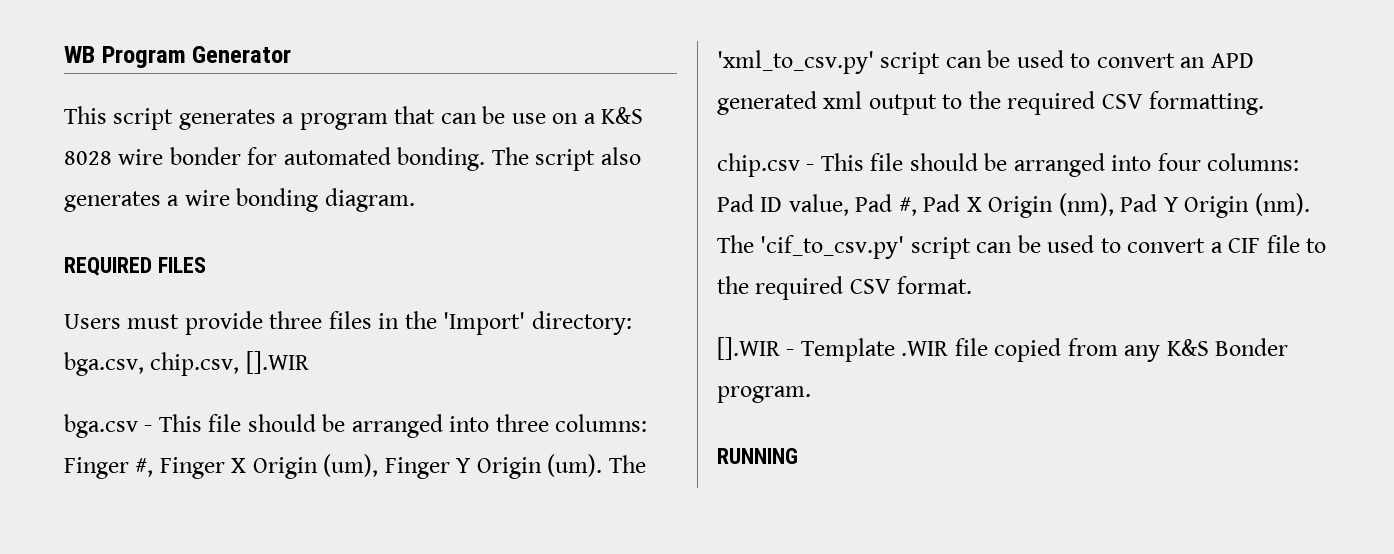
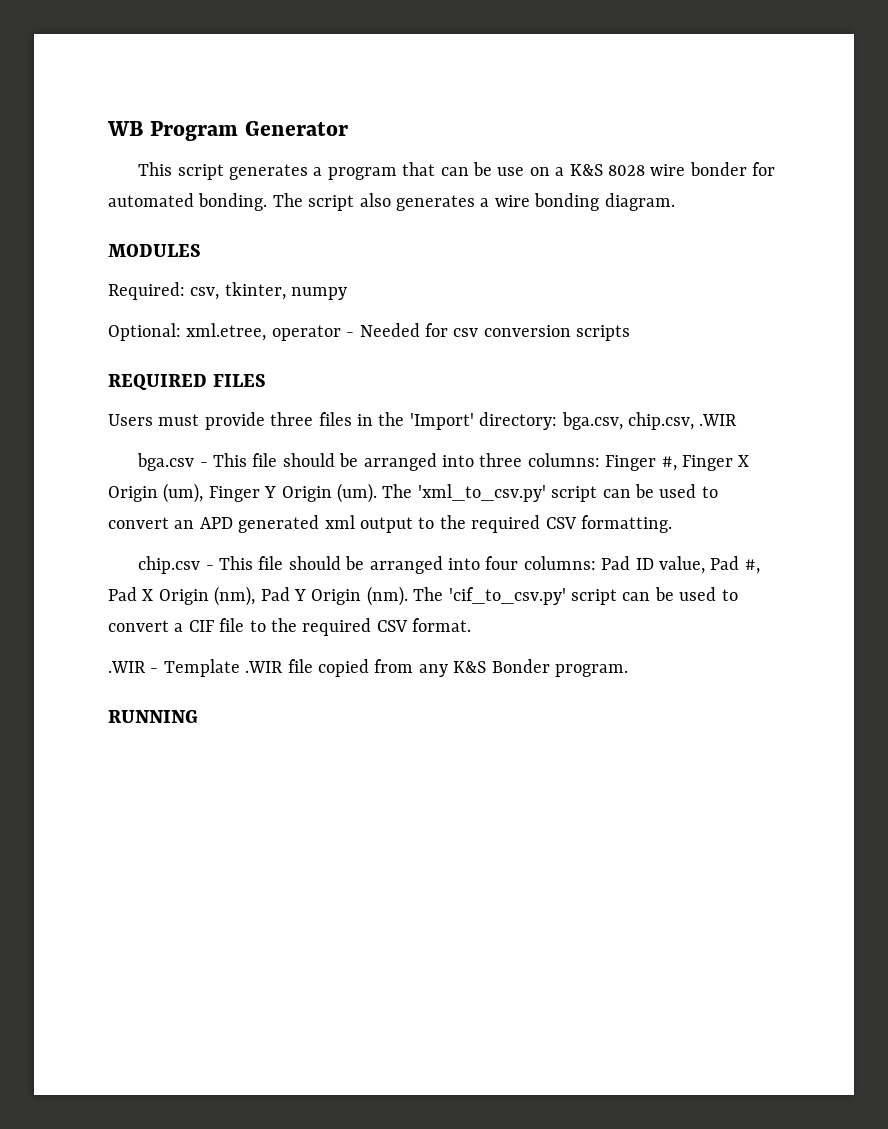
(415, 200) none -> [108,244,201,257] [108,282,348,300] [108,323,631,341] // MODULES // Required: csv, tkinter, numpy // Optional: xml.etree, operator - Needed for csv conversion scripts
[245,351,309,374] [].WIR -> [699,414,738,426] .WIR
[717,337,780,360] [].WIR -> [108,661,146,673] .WIR

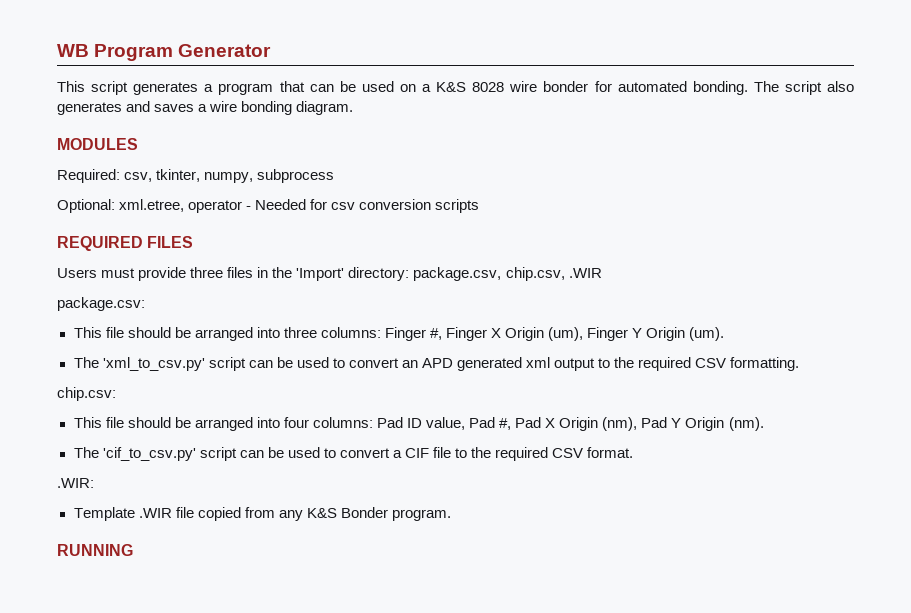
[497,167,525,176] use -> [361,81,394,92] used
(475, 203) none -> [126,101,195,112] and saves
[291,287,348,300] numpy -> [204,169,335,183] numpy, subprocess
[561,412,623,430] bga.csv, -> [413,267,502,281] package.csv,
[137,453,208,471] bga.csv - -> [57,297,145,311] package.csv: //
(377, 493) none -> (725, 334) //
[138,556,214,574] chip.csv - -> [57,387,116,401] chip.csv: //
(408, 596) none -> (764, 424) //
[108,661,159,673] .WIR - -> [57,478,94,488] .WIR: //

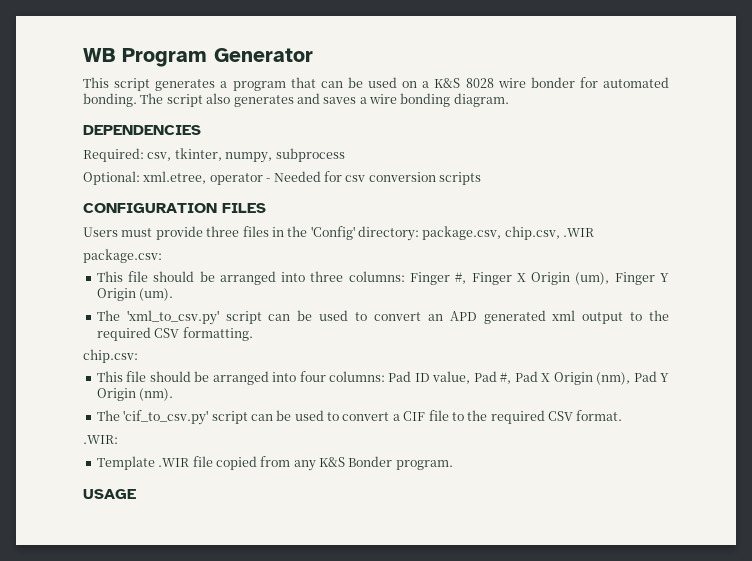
[57,138,138,150] MODULES -> [83,125,201,135] DEPENDENCIES
[57,236,143,251] REQUIRED -> [83,203,217,213] CONFIGURATION
[296,268,345,281] 'Import' -> [310,226,355,240] 'Config'
[57,544,133,556] RUNNING -> [83,489,136,499] USAGE

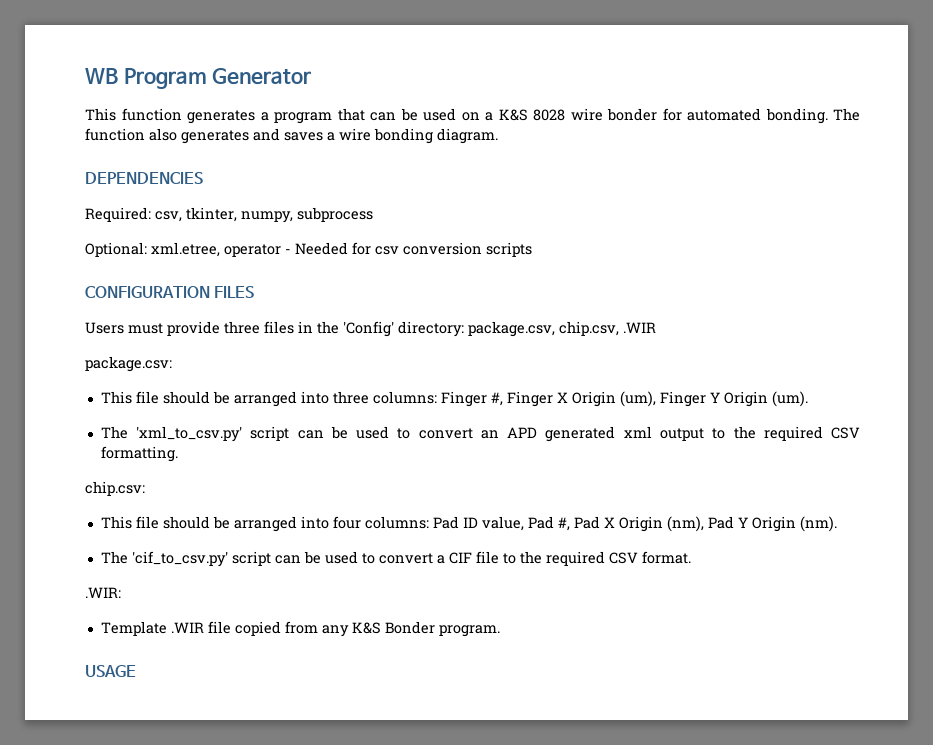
[114,78,151,91] script -> [121,108,182,121] function
[166,94,203,107] script -> [85,128,145,141] function

